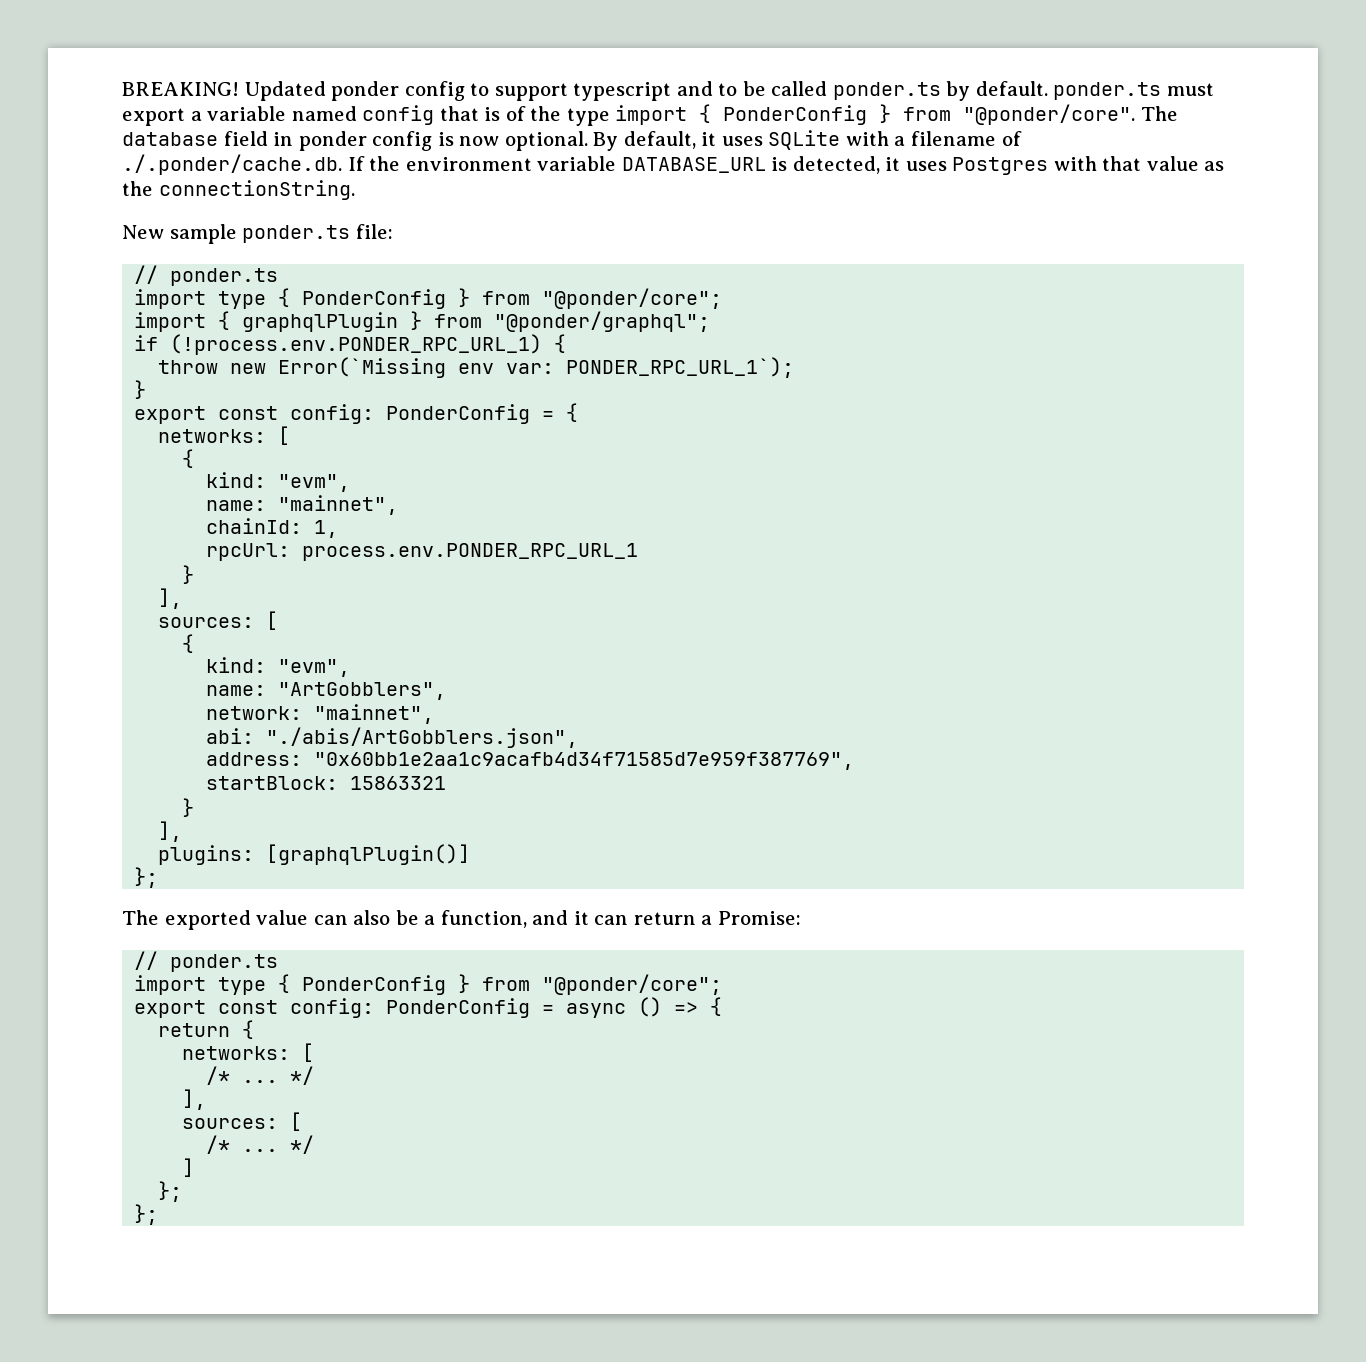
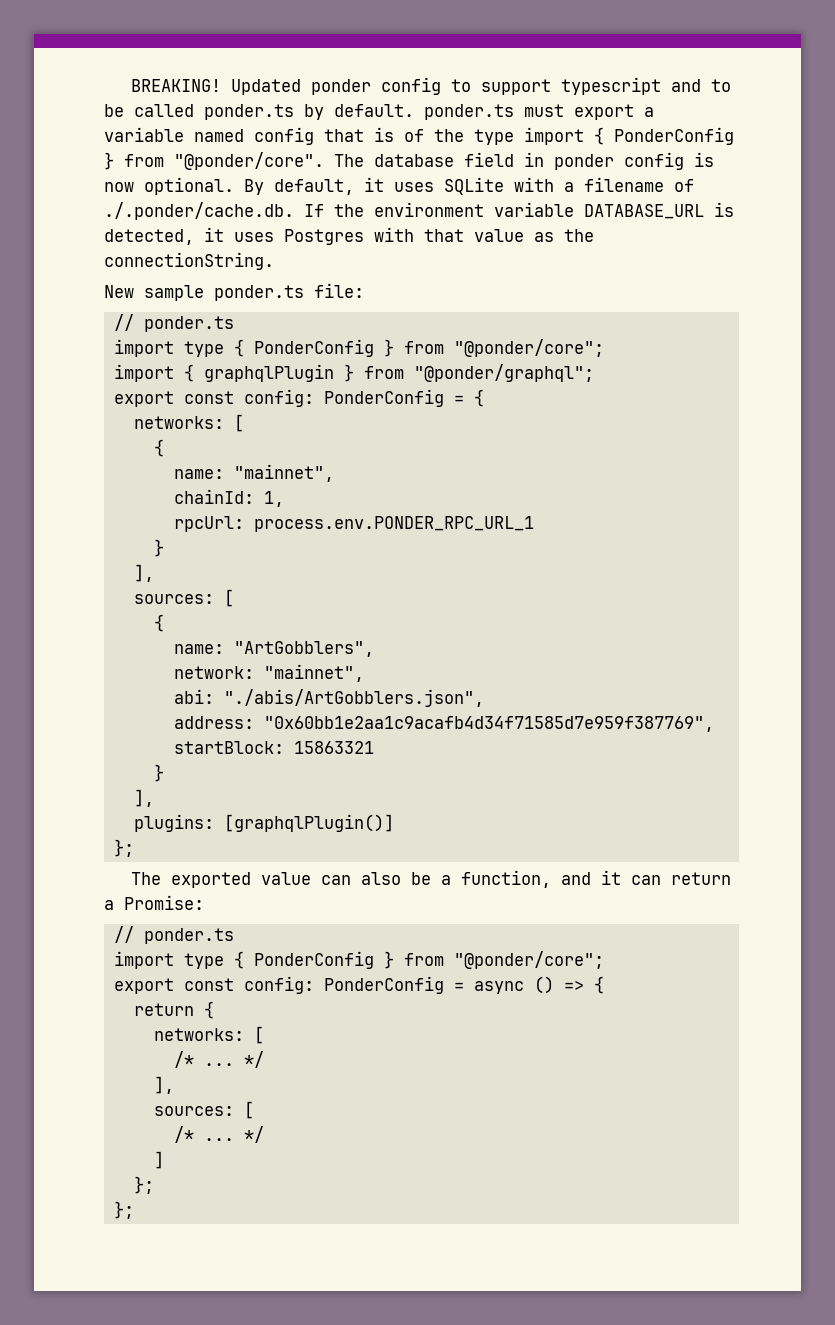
[134,334,567,355] [158,357,795,378] [134,380,147,399] // if (!process.env.PONDER_RPC_URL_1) { // throw new Error(`Missing env var: PONDER_RPC_URL_1`); // } -> (594, 373) none
[206,472,351,492] // kind: "evm", -> (164, 448) none
[206,657,351,677] // kind: "evm", -> (164, 623) none

